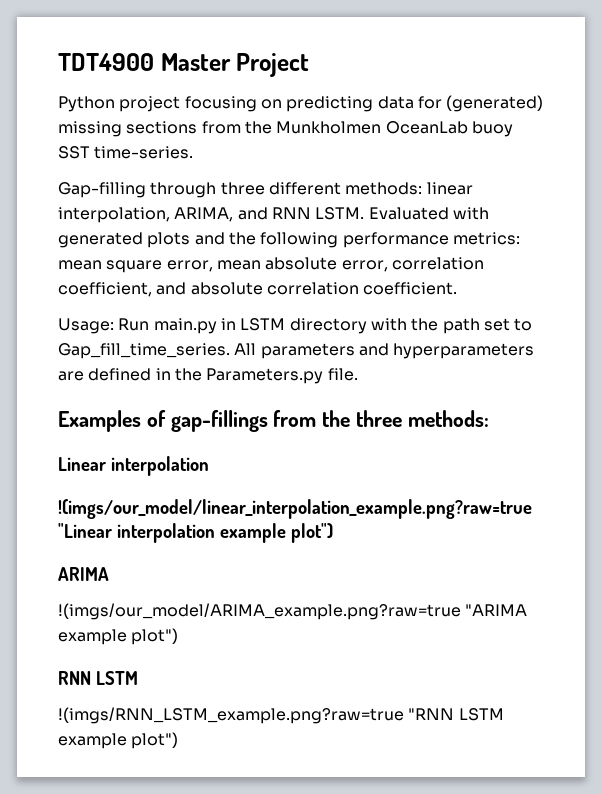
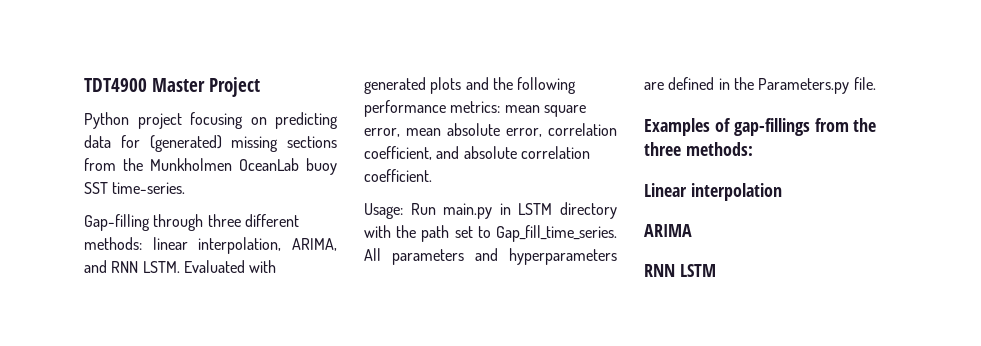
[58,499,532,519] [58,523,333,543] [58,567,109,581] [58,603,528,620] [58,628,179,645] [58,671,138,685] [58,707,504,724] [58,732,179,749] !(imgs/our_model/linear_interpolation_example.png?raw=true "Linear interpolation example plot") // ARIMA // !(imgs/our_model/ARIMA_example.png?raw=true "ARIMA example plot") // RNN LSTM // !(imgs/RNN_LSTM_example.png?raw=true "RNN LSTM example plot") -> [644,224,692,237] [644,264,716,277] ARIMA // RNN LSTM

